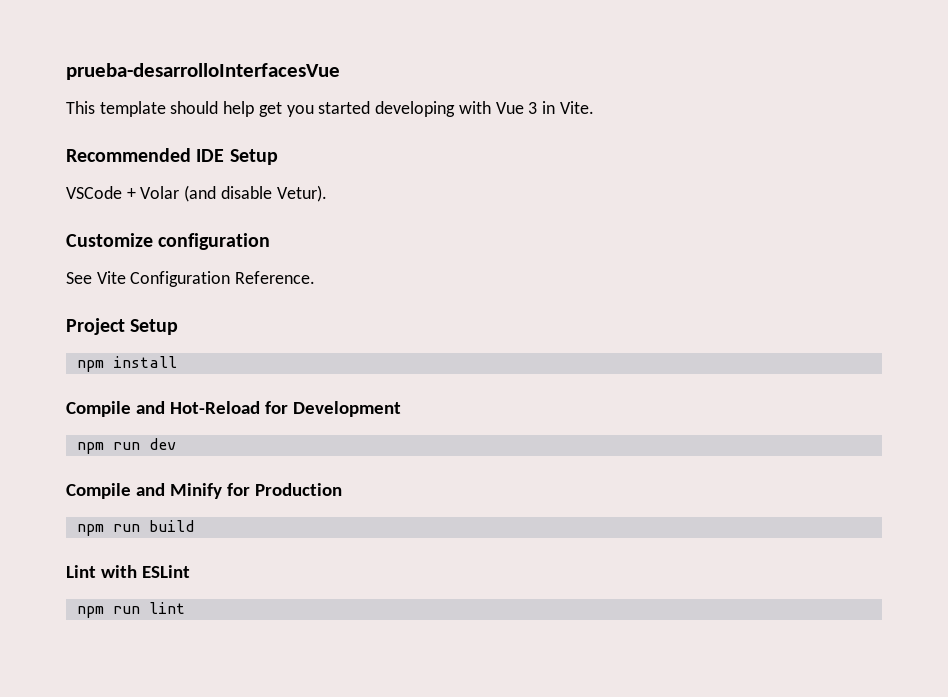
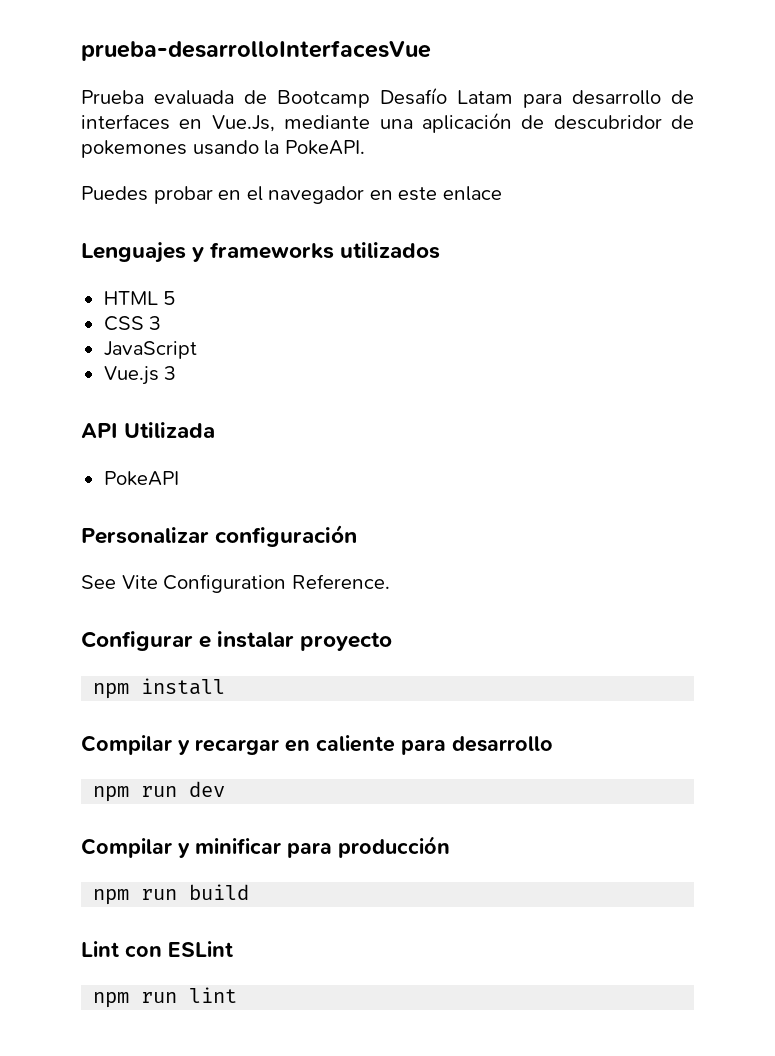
[66,101,594,117] [66,148,278,165] [66,185,327,202] [66,233,271,250] [66,271,316,287] [66,318,179,335] [76,356,177,372] [66,401,401,417] [76,438,176,454] [66,483,342,499] This template should help get you started developing with Vue 3 in Vite. // Recommended IDE Setup // VSCode + Volar (and disable Vetur). // Customize configuration // See Vite Configuration Reference. // Project Setup // npm install // Compile and Hot-Reload for Development // npm run dev // Compile and Minify for Production -> [81,87,694,108] [81,112,694,133] [81,140,365,158] [81,186,502,204] [81,242,441,263] [103,291,176,305] [103,316,162,331] [103,341,197,359] [103,366,177,385] [81,422,216,438] [103,471,179,486] [81,524,358,547] [81,574,390,593] [81,631,393,651] [93,678,226,699] [81,735,553,755] [93,781,226,802] [81,836,450,858] Prueba evaluada de Bootcamp Desafío Latam para desarrollo de interfaces en Vue.Js, mediante una aplicación de descubridor de pokemones usando la PokeAPI. // Puedes probar en el navegador en este enlace // Lenguajes y frameworks utilizados // HTML 5 // CSS 3 // JavaScript // Vue.js 3 // API Utilizada // PokeAPI // Personalizar configuración // See Vite Configuration Reference. // Configurar e instalar proyecto // npm install // Compilar y recargar en caliente para desarrollo // npm run dev // Compilar y minificar para producción
[100,565,137,578] with -> [125,946,162,957] con

